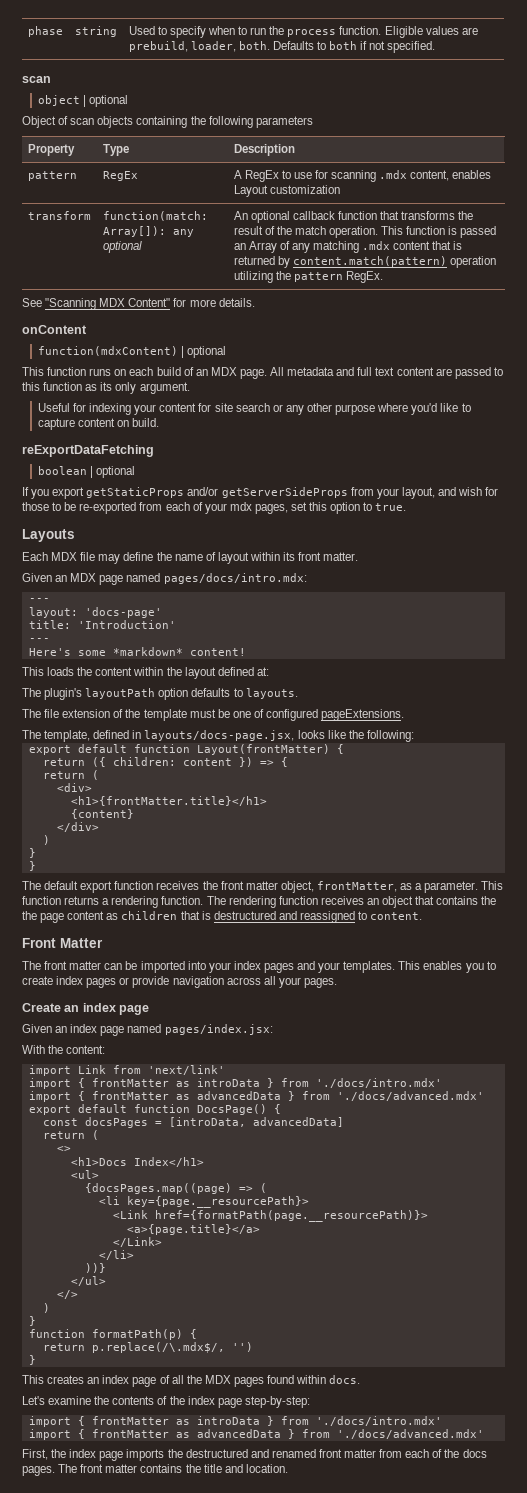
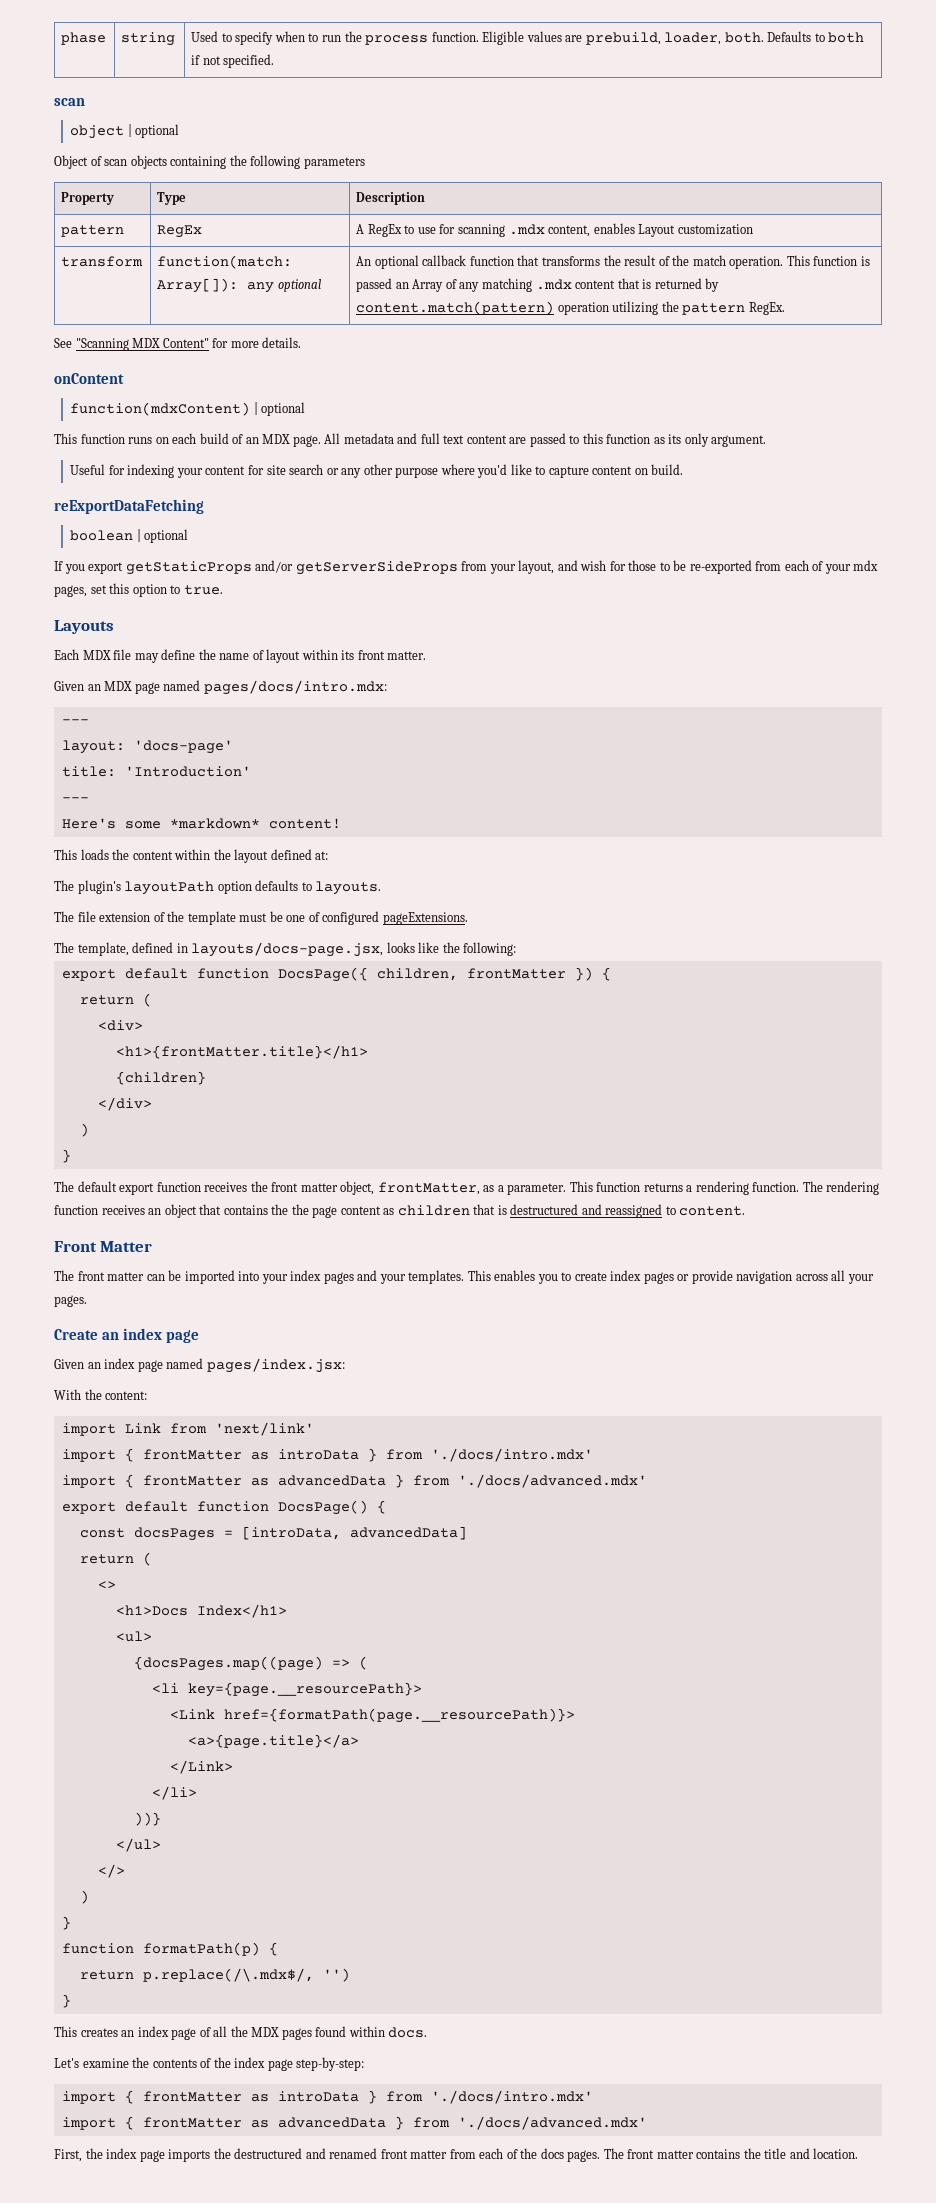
[196,744,344,755] [42,757,274,767] Layout(frontMatter) { // return ({ children: content }) => -> [277,967,593,982] DocsPage({ children, frontMatter })
[70,809,134,819] {content} -> [115,1071,206,1085] {children}
[28,861,36,871] // } -> (71, 1156) none

